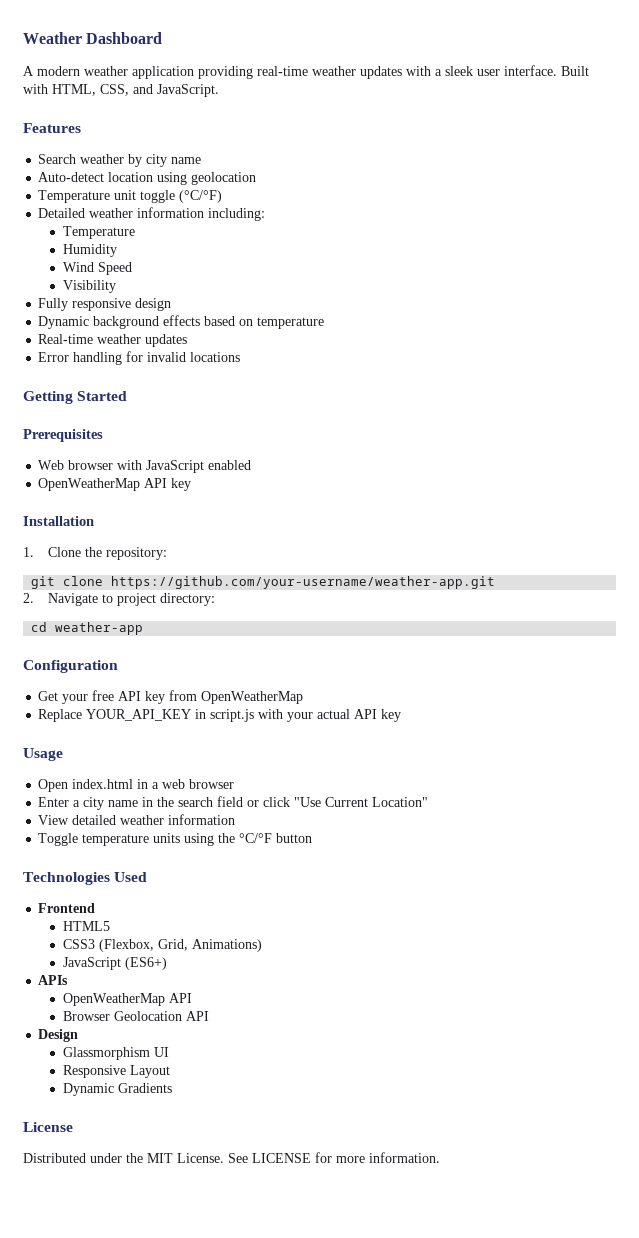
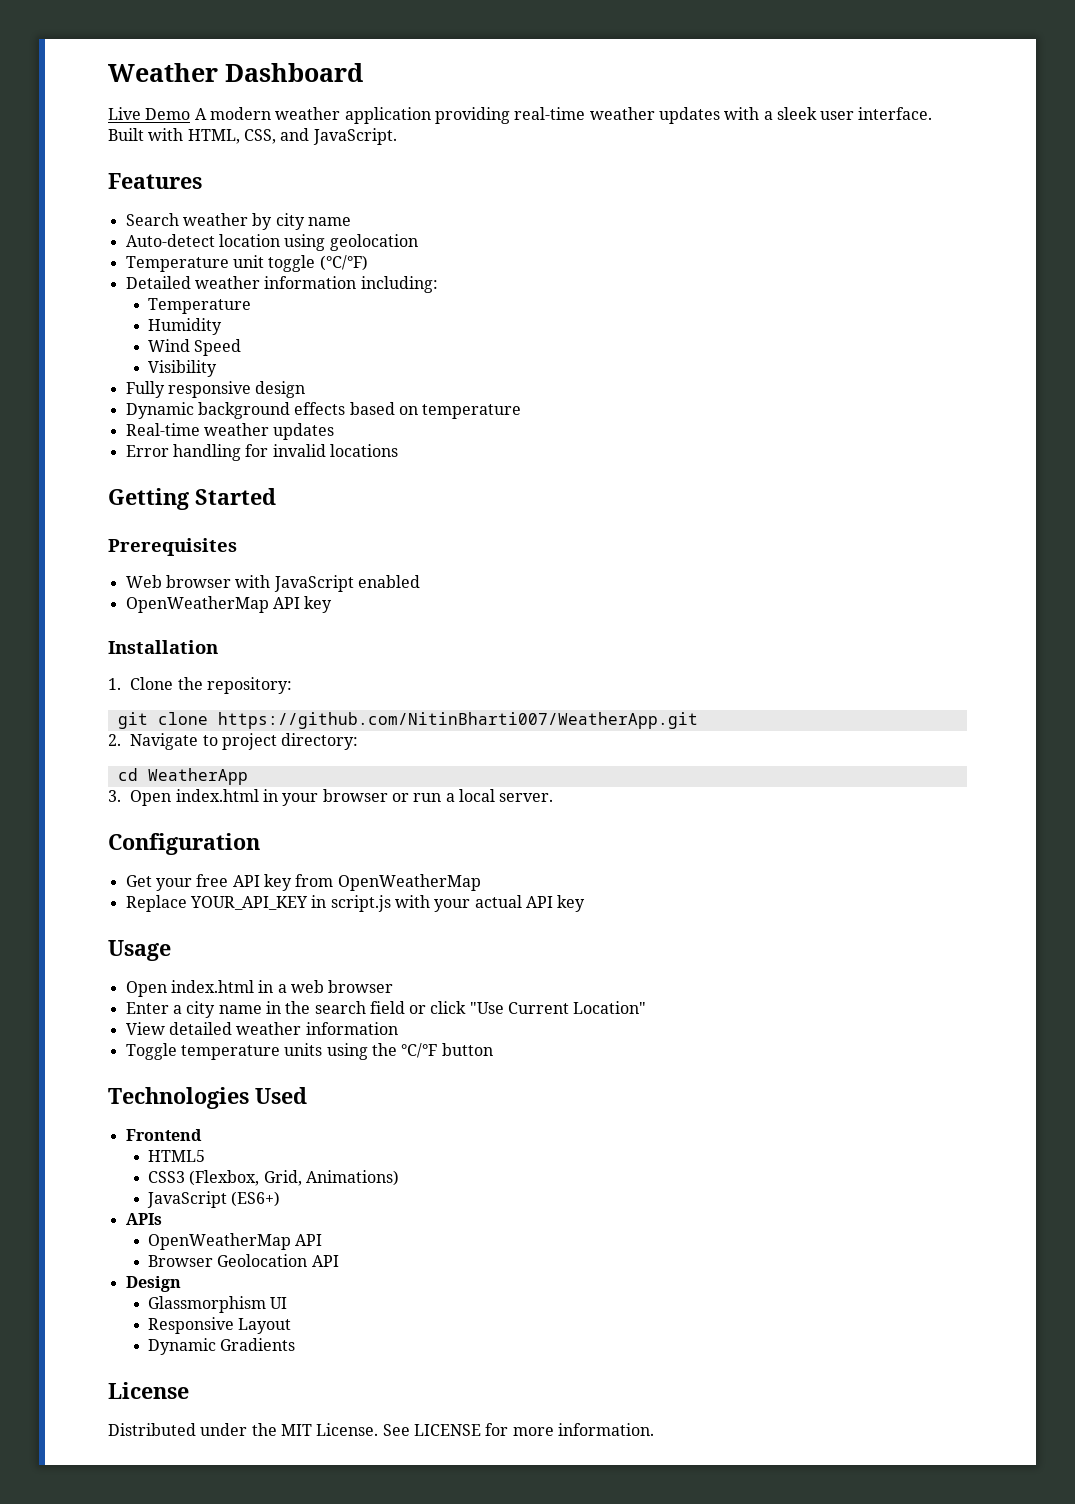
(163, 38) none -> [108,107,191,120] Live Demo
[111,576,496,589] https://github.com/your-username/weather-app.git -> [217,712,698,729] https://github.com/NitinBharti007/WeatherApp.git
[55,622,144,635] weather-app -> [147,768,248,785] [108,789,554,806] WeatherApp // 3. Open index.html in your browser or run a local server.

